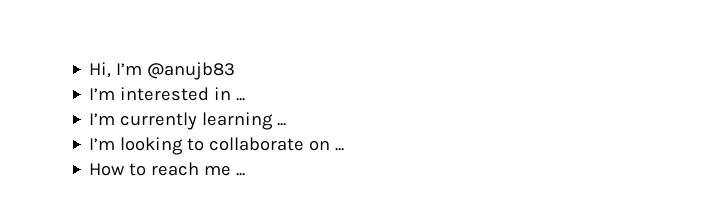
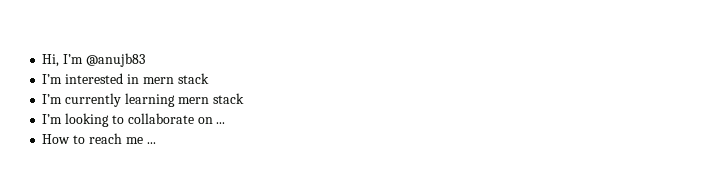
[236,98,246,101] ... -> [142,73,209,84] mern stack
[277,123,287,126] ... -> [177,93,244,104] mern stack

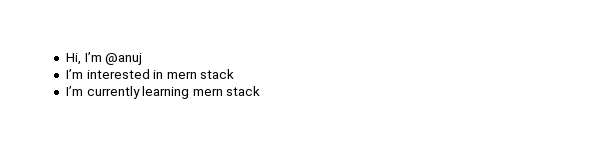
[85,53,145,67] @anujb83 -> [105,53,143,65] @anuj
[42,113,226,127] [42,133,156,144] // I’m looking to collaborate on ... // How to reach me ... -> (261, 91) none

